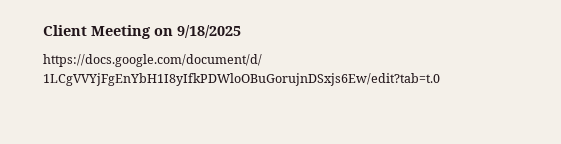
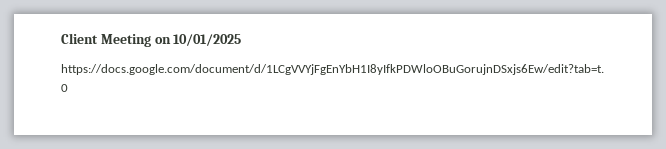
[177,25,241,38] 9/18/2025 -> [173,34,242,46] 10/01/2025

